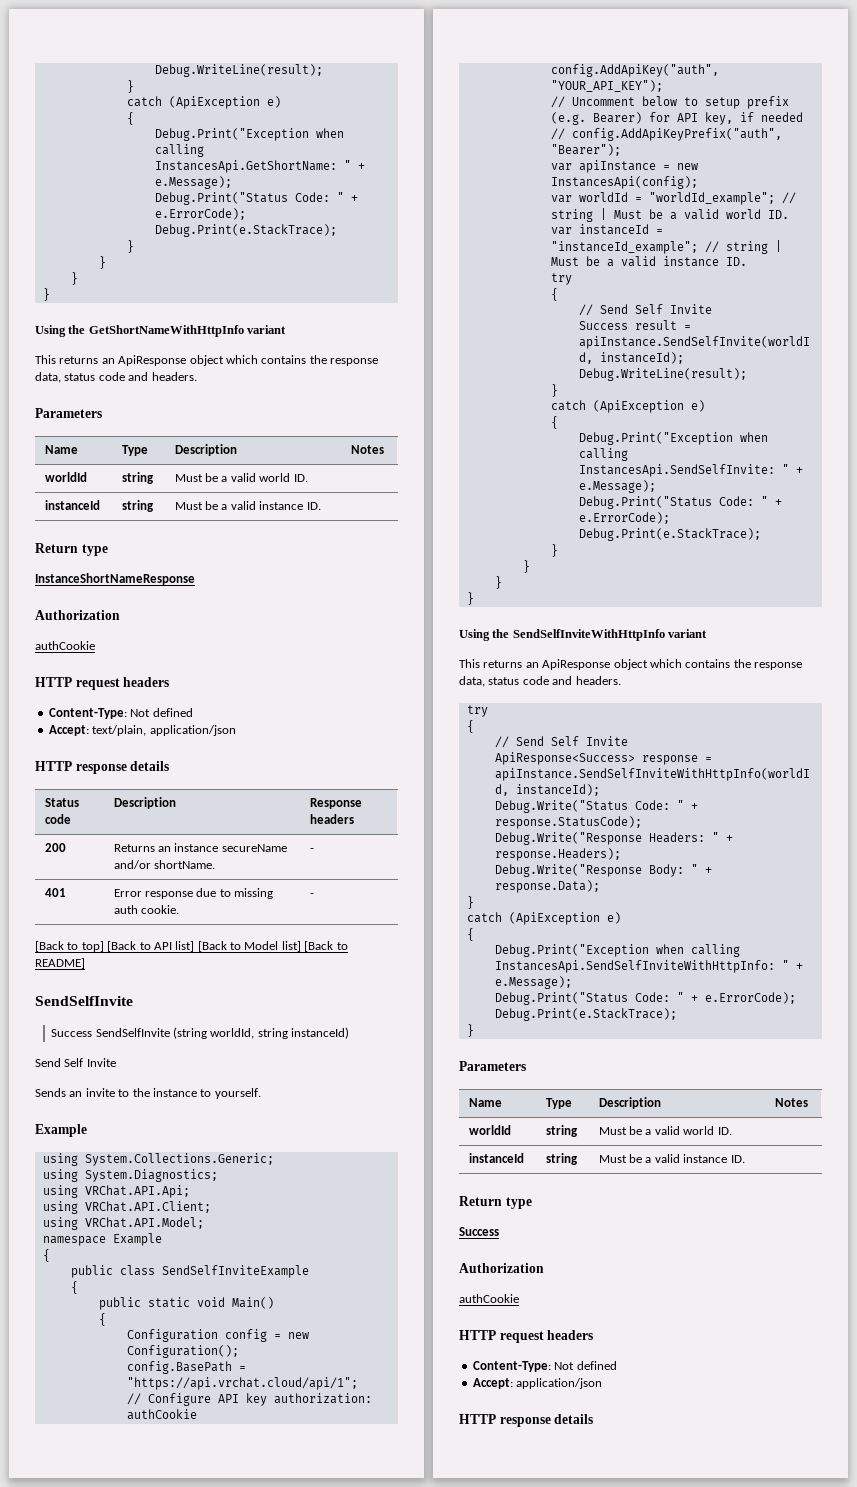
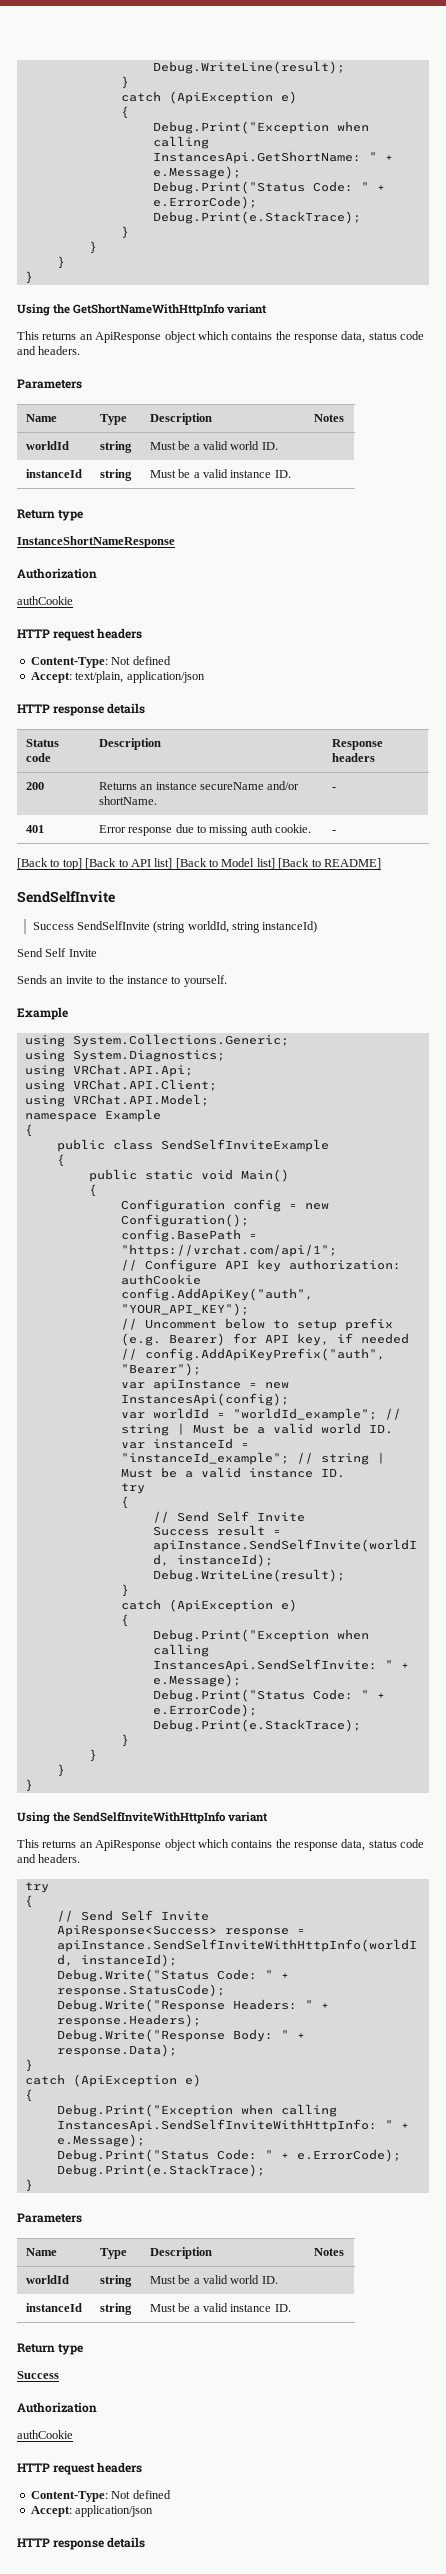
[126,1377,358,1390] "https://api.vrchat.cloud/api/1"; -> [120,1244,337,1257] "https://vrchat.com/api/1";

